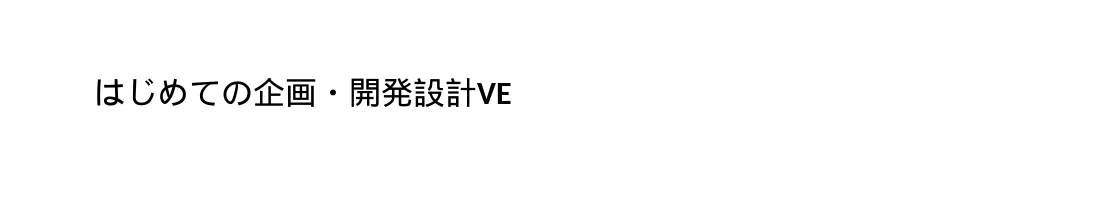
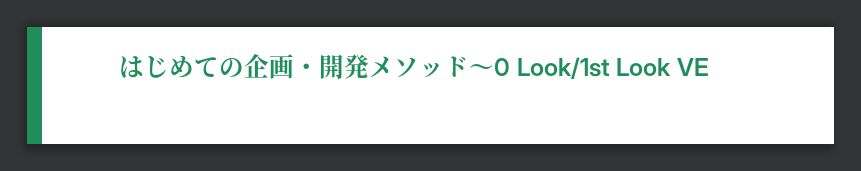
[413,78,477,107] 設計 -> [369,56,672,79] メソッド～0 Look/1st Look

